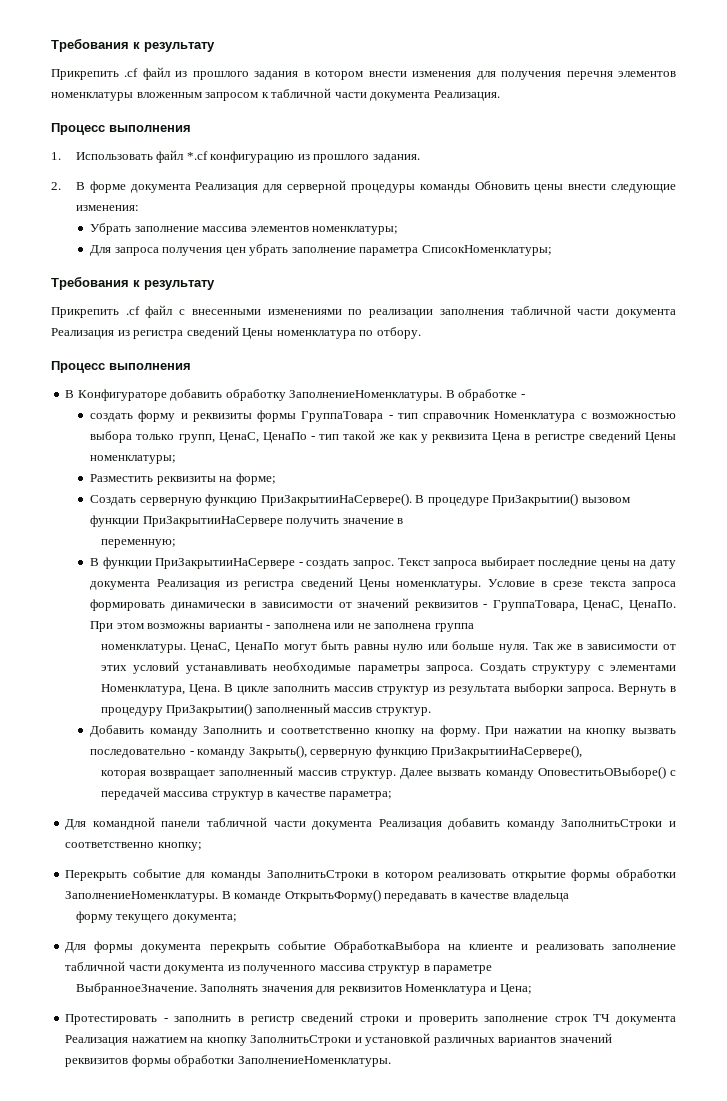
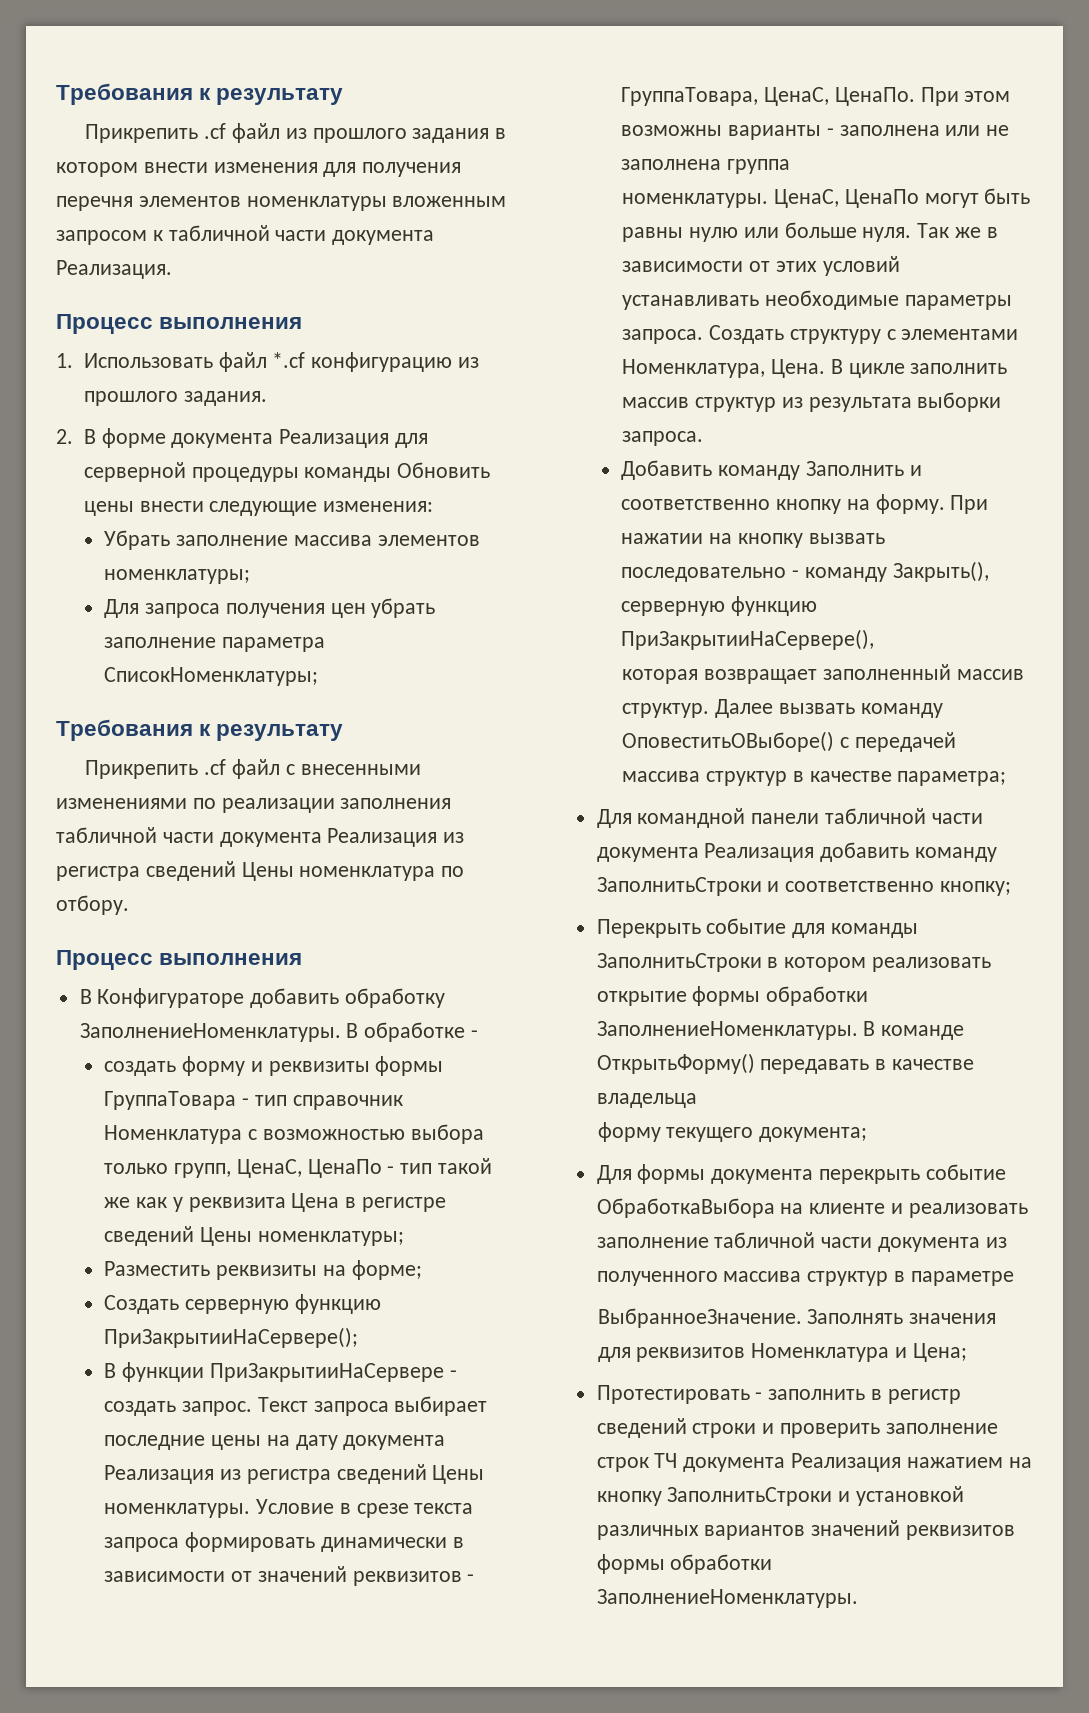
[260,493,630,506] [90,515,404,527] [100,539,176,548] ПриЗакрытииНаСервере(). В процедуре ПриЗакрытии() вызовом функции ПриЗакрытииНаСервере получить значение в // переменную; -> [104,1327,359,1348] ПриЗакрытииНаСервере();
[617,684,676,695] [100,703,431,716] Вернуть в процедуру ПриЗакрытии() заполненный массив структур. -> (704, 438) none

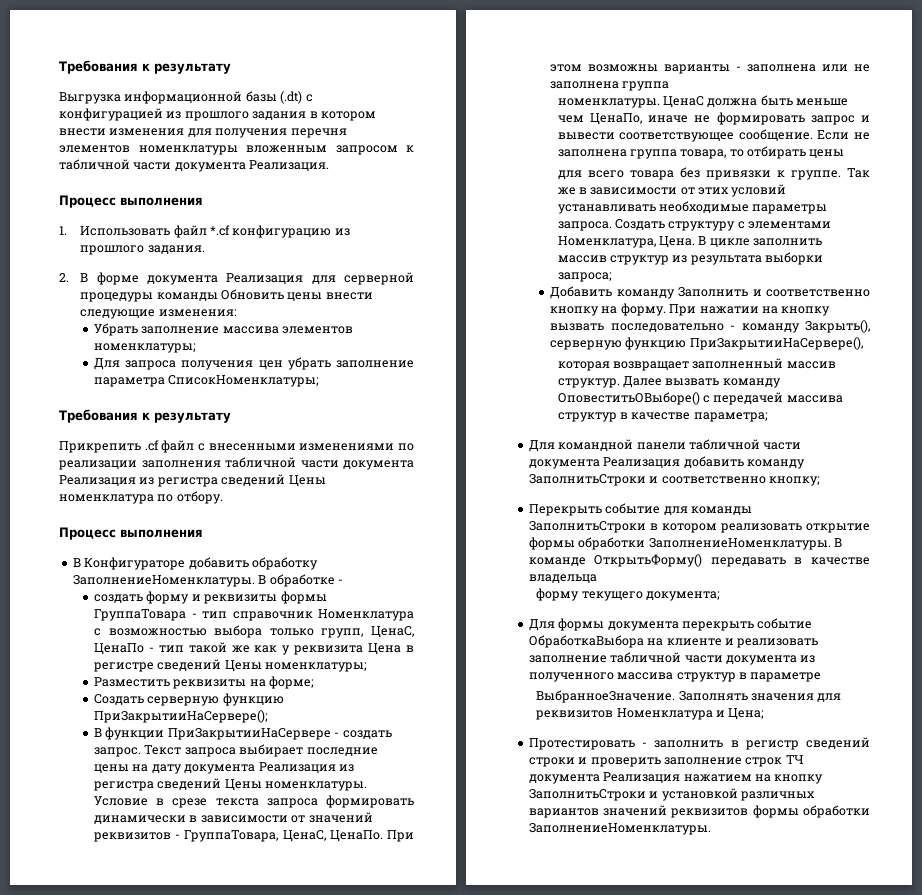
[56,83,344,105] [85,123,280,143] Требования к результату // Прикрепить .cf файл -> [59,60,231,74] [59,91,313,104] [59,108,163,121] Требования к результату // Выгрузка информационной базы (.dt) с конфигурацией
[773,188,1031,208] [622,222,912,242] ЦенаС, ЦенаПо могут быть равны нулю или больше нуля. -> [662,95,849,108] [557,112,870,125] [557,129,870,142] [557,146,845,159] [557,167,841,180] ЦенаС должна быть меньше чем ЦенаПо, иначе не формировать запрос и вывести соответствующее сообщение. Если не заполнена группа товара, то отбирать цены // для всего товара без привязки к группе.
[622,431,704,446] запроса. -> [557,272,612,282] запроса;

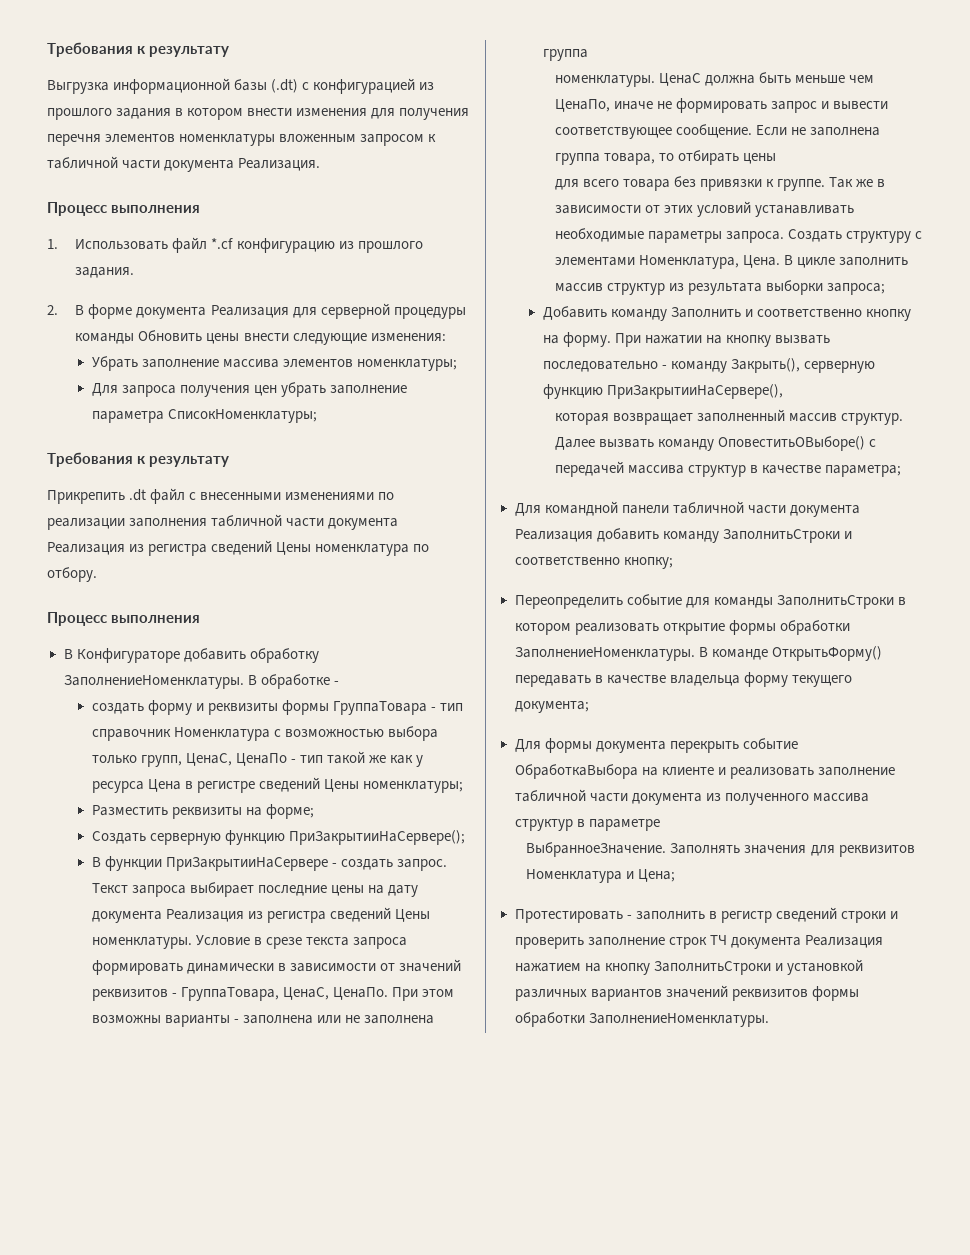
[144,440,159,451] .cf -> [129,489,147,501] .dt
[294,645,364,655] реквизита -> [91,781,144,793] ресурса
[528,504,602,516] Перекрыть -> [514,595,623,609] Переопределить
(597, 578) // -> (740, 680) none

